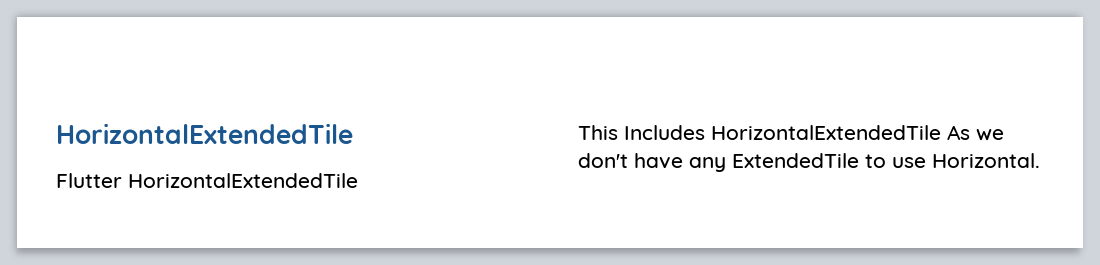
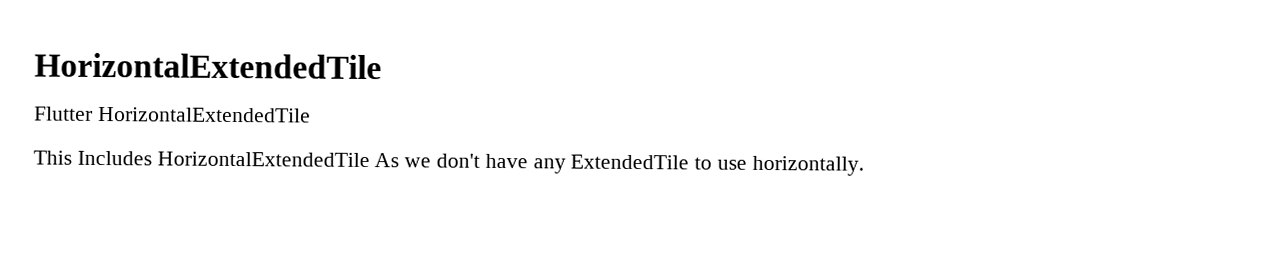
[932,153,1040,168] Horizontal. -> [751,155,864,176] horizontally.

